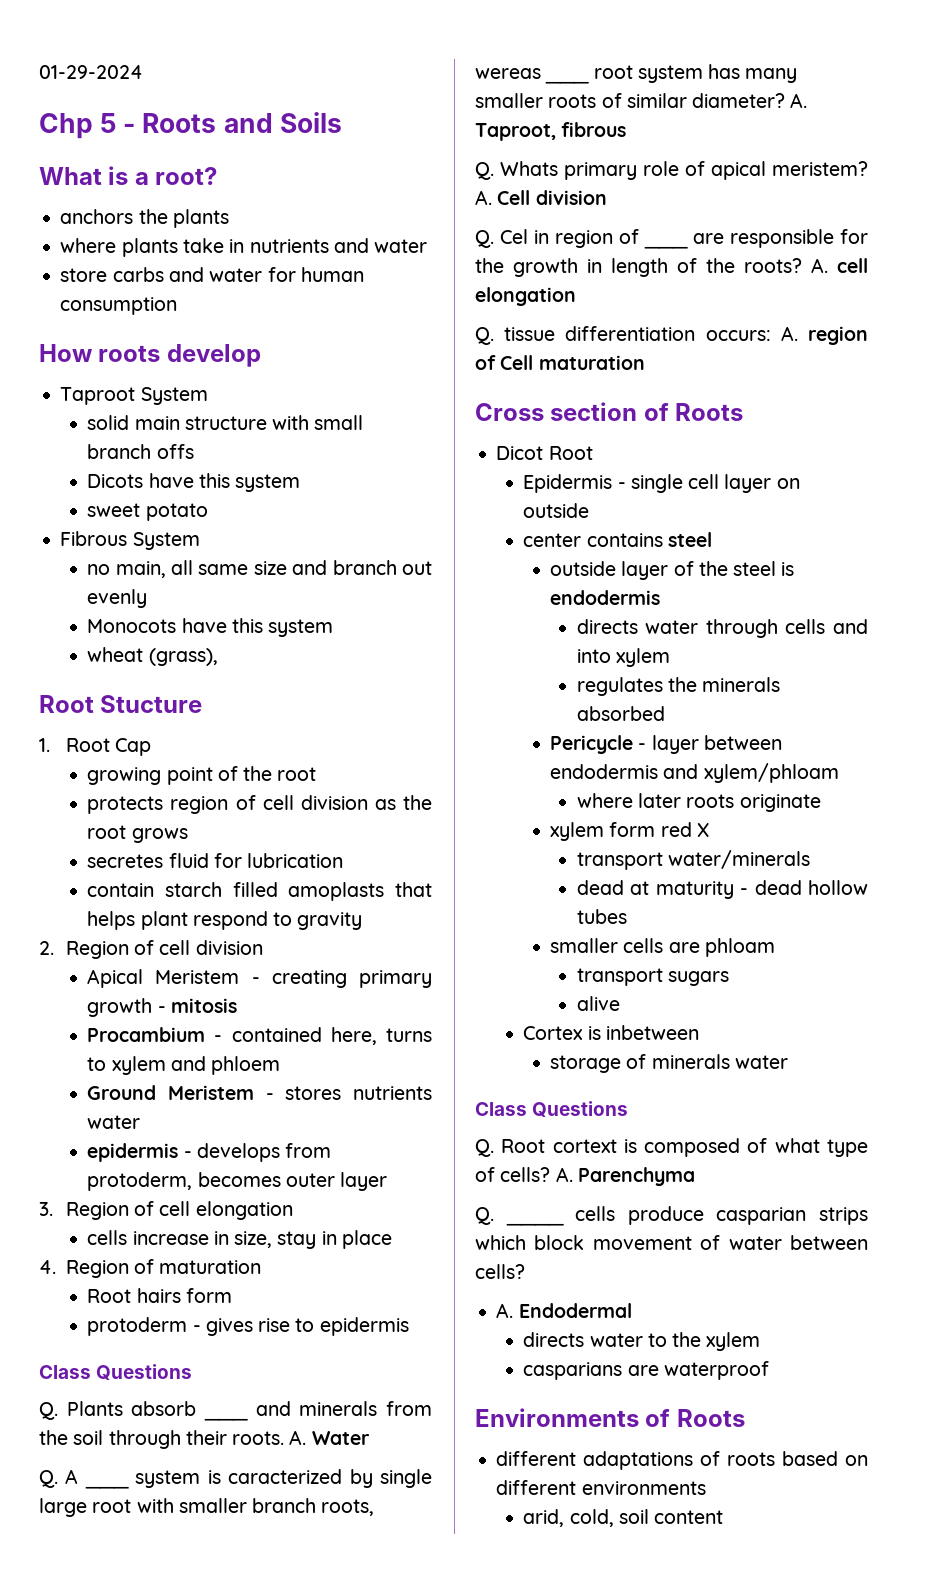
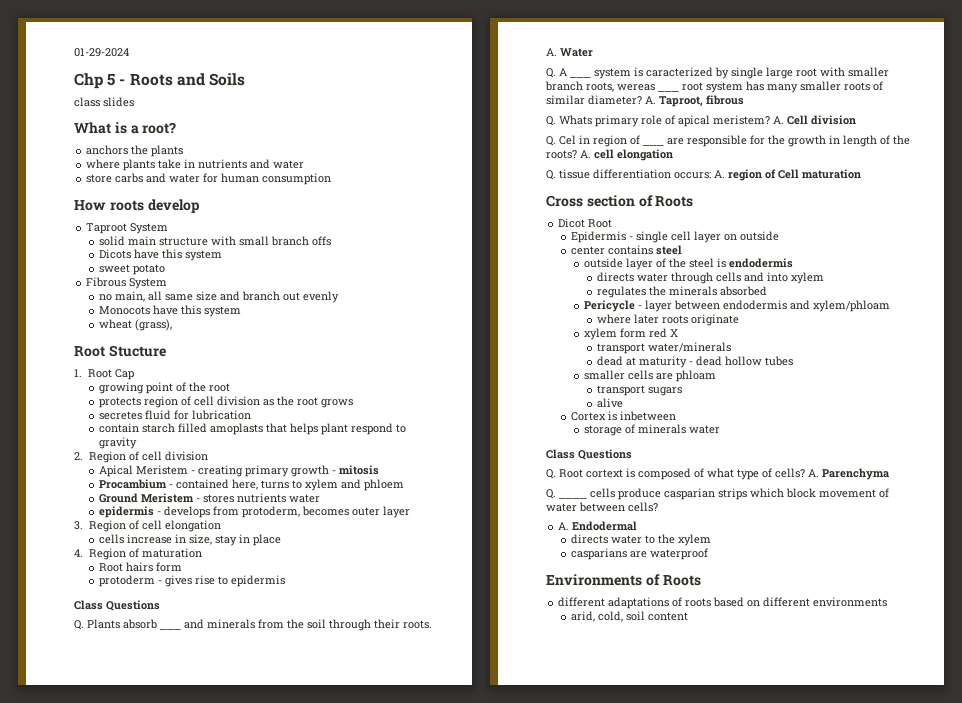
(342, 122) none -> [74,97,134,107] // class slides

